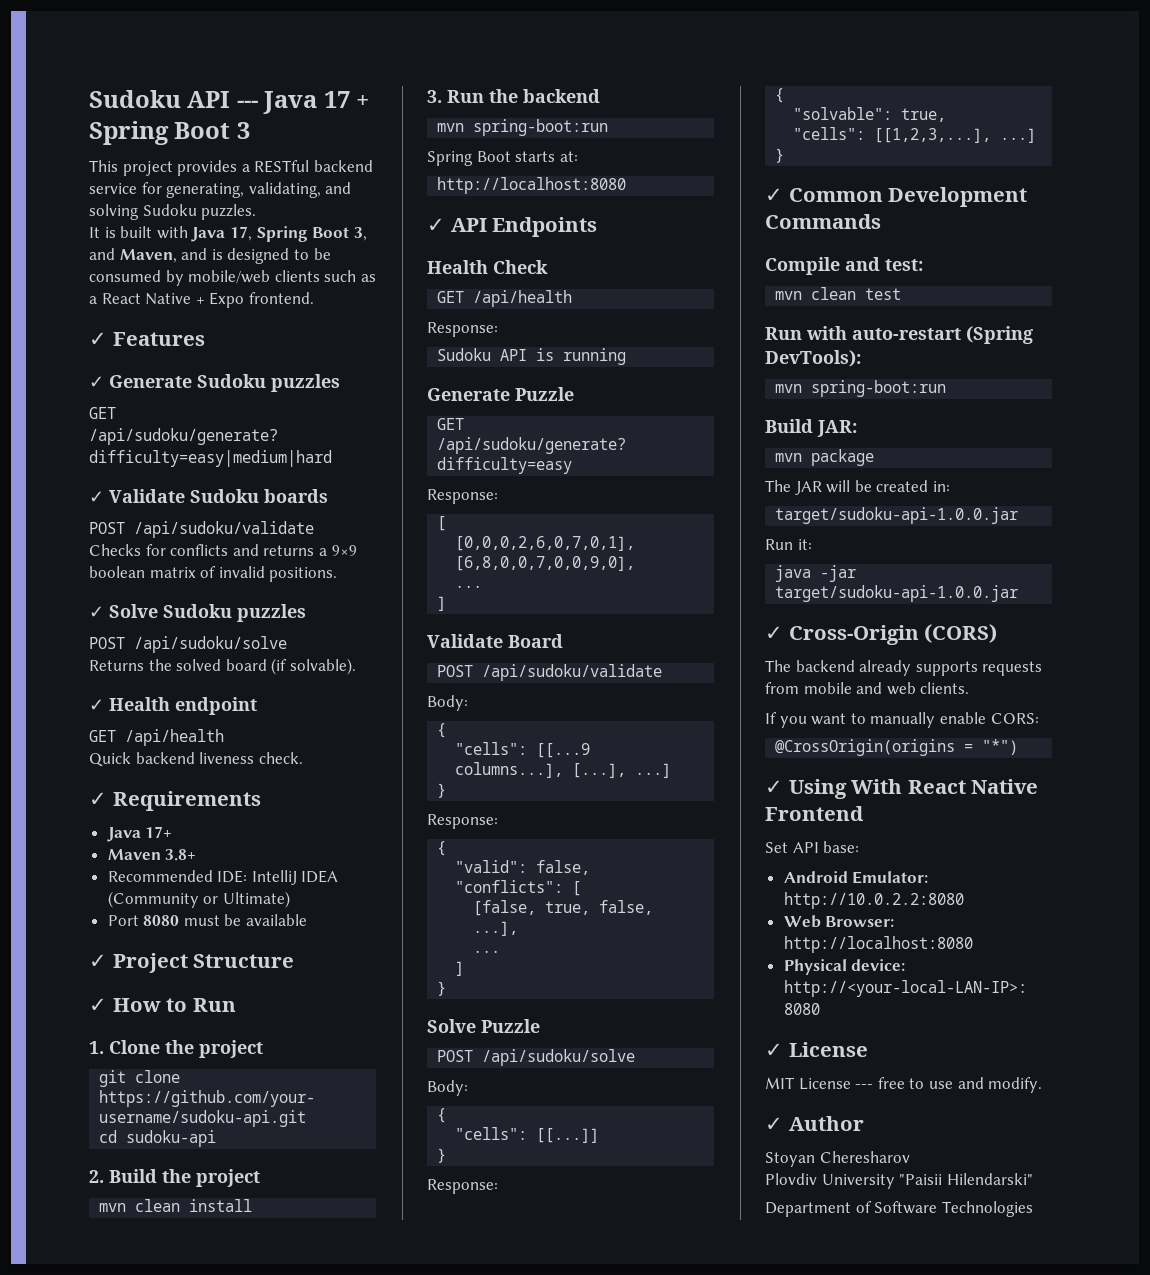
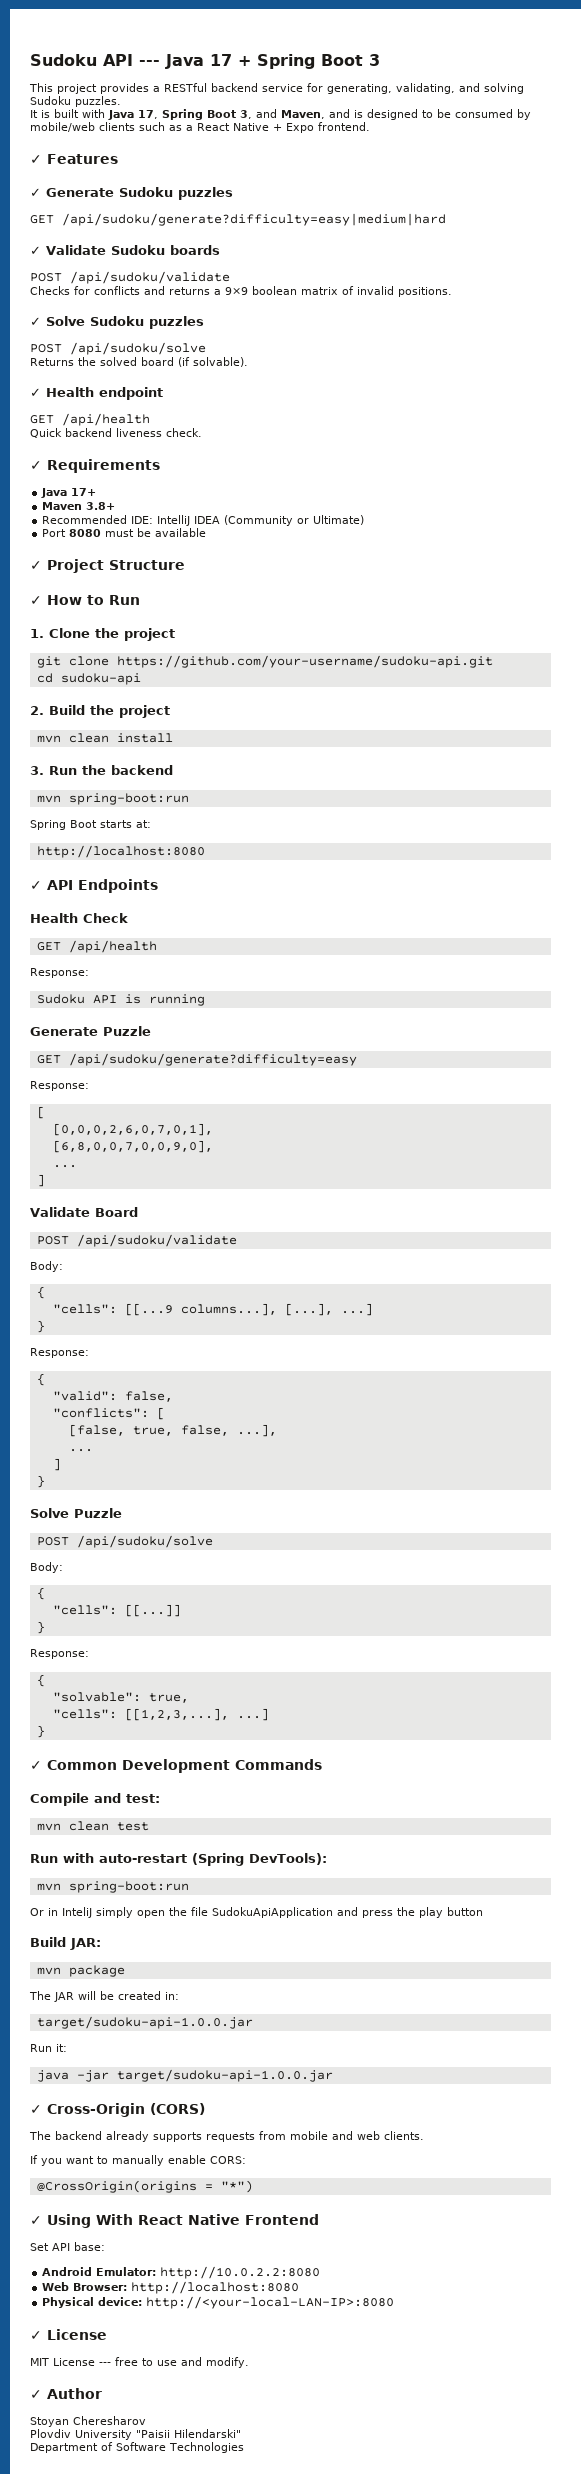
(947, 388) none -> [30,1907,483,1918] // Or in InteliJ simply open the file SudokuApiApplication and press the play button

